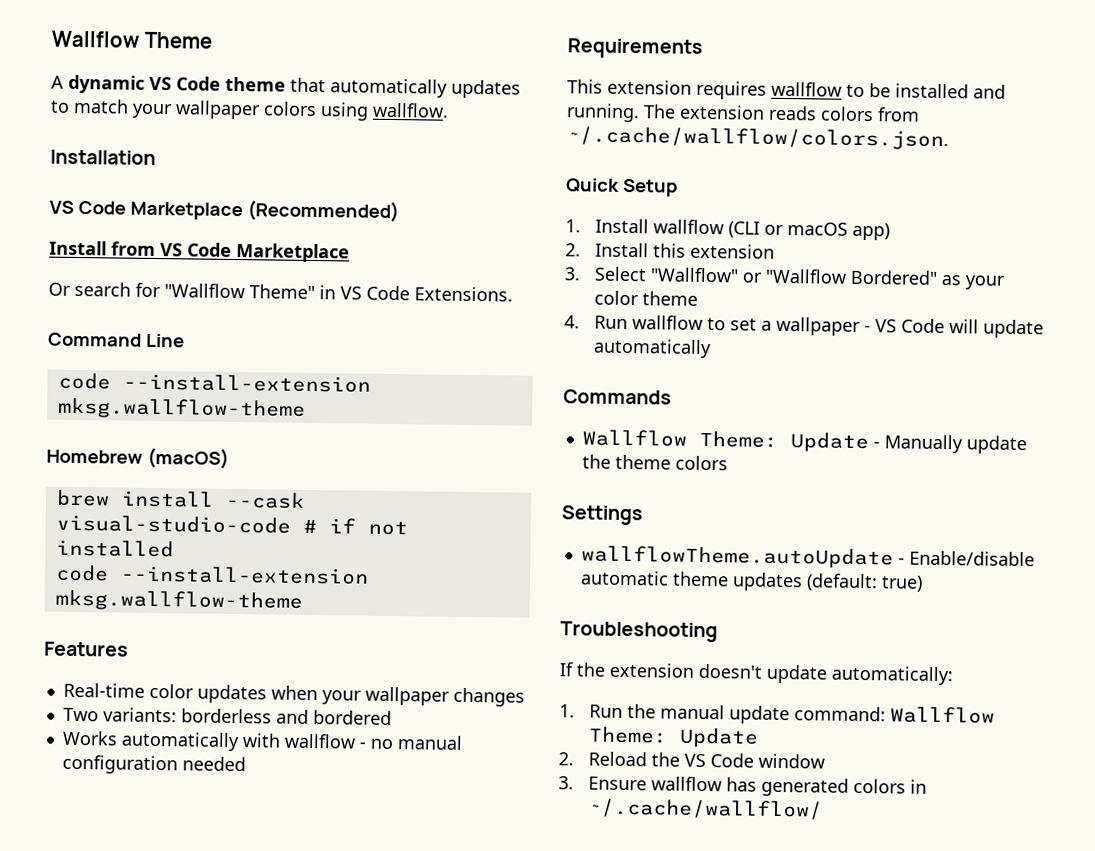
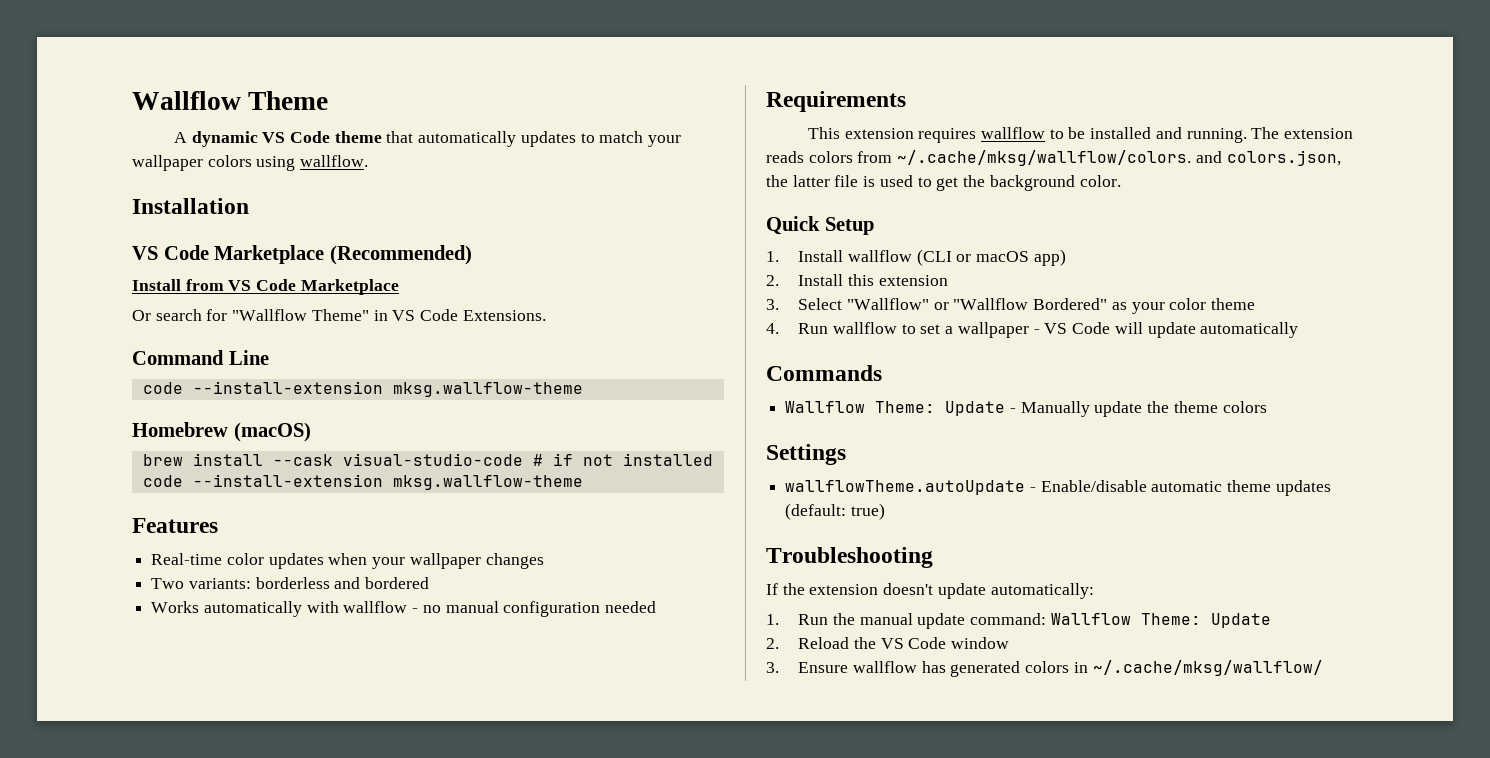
[566,126,949,151] ~/.cache/wallflow/colors.json. -> [897,150,1341,166] [766,175,1121,191] ~/.cache/mksg/wallflow/colors. and colors.json, the latter file is used to get the background color.
[588,798,824,820] ~/.cache/wallflow/ -> [1092,660,1323,676] ~/.cache/mksg/wallflow/

